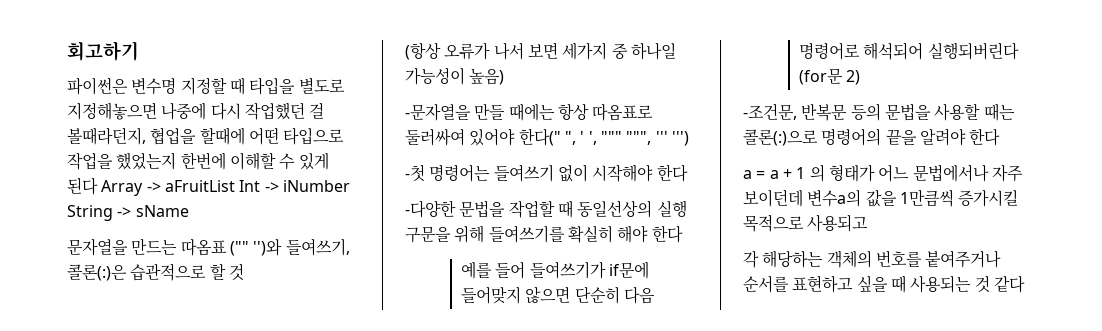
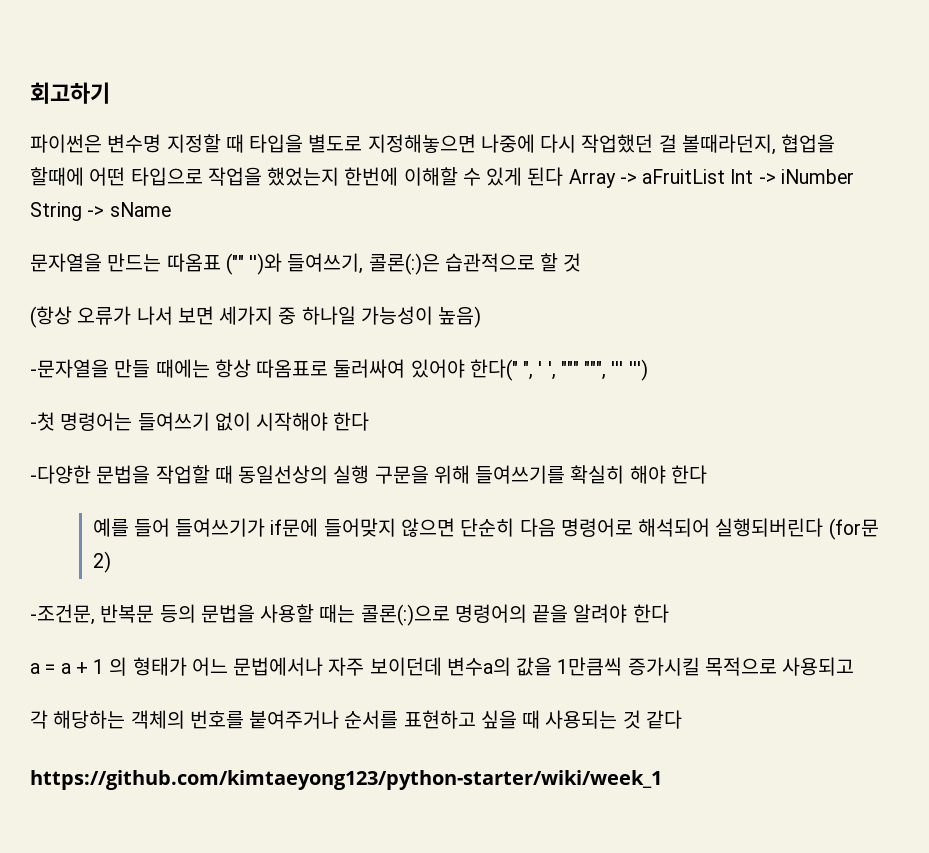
(1025, 284) none -> [30,770,662,790] // https://github.com/kimtaeyong123/python-starter/wiki/week_1

